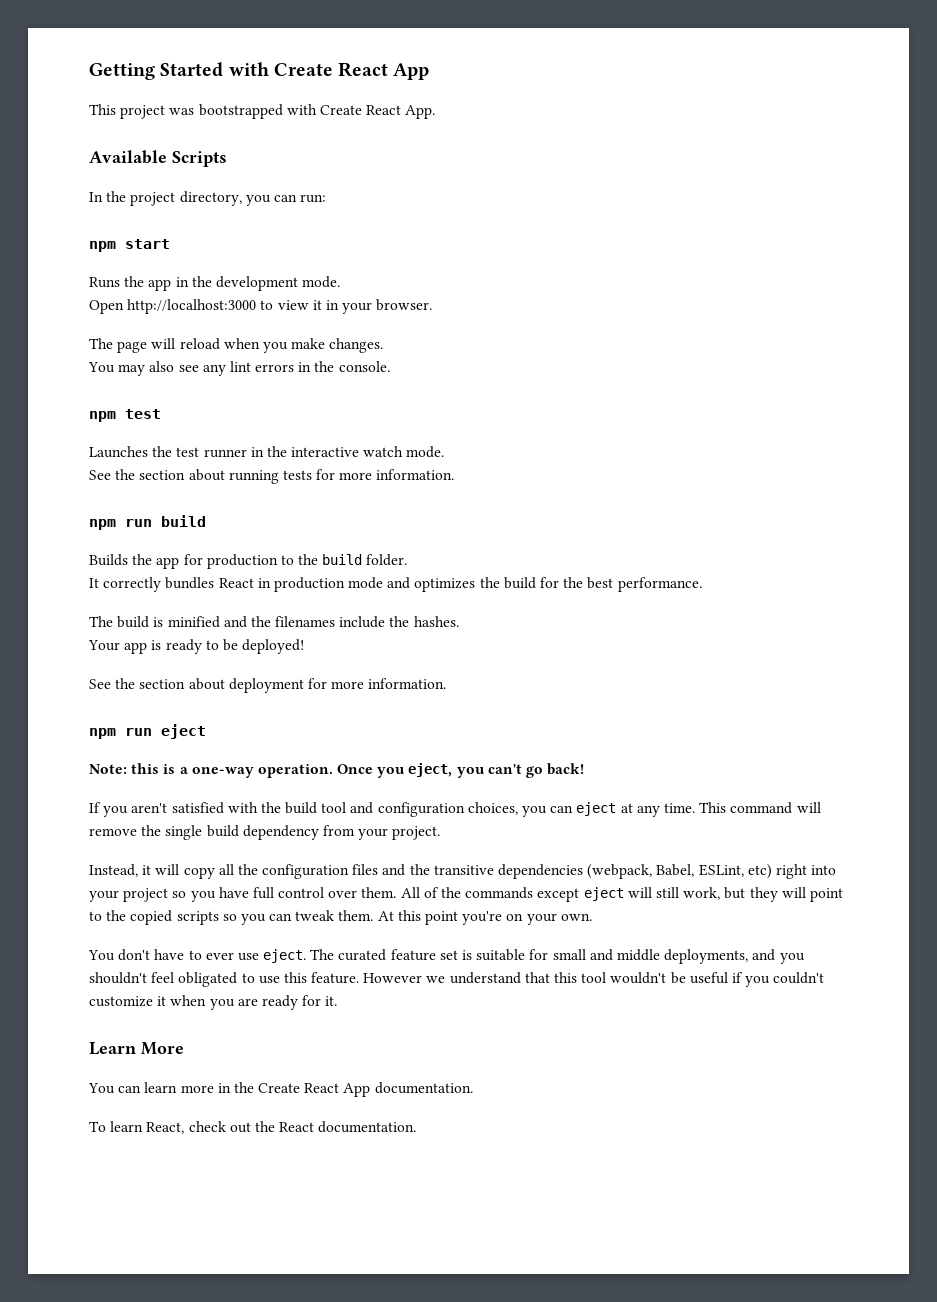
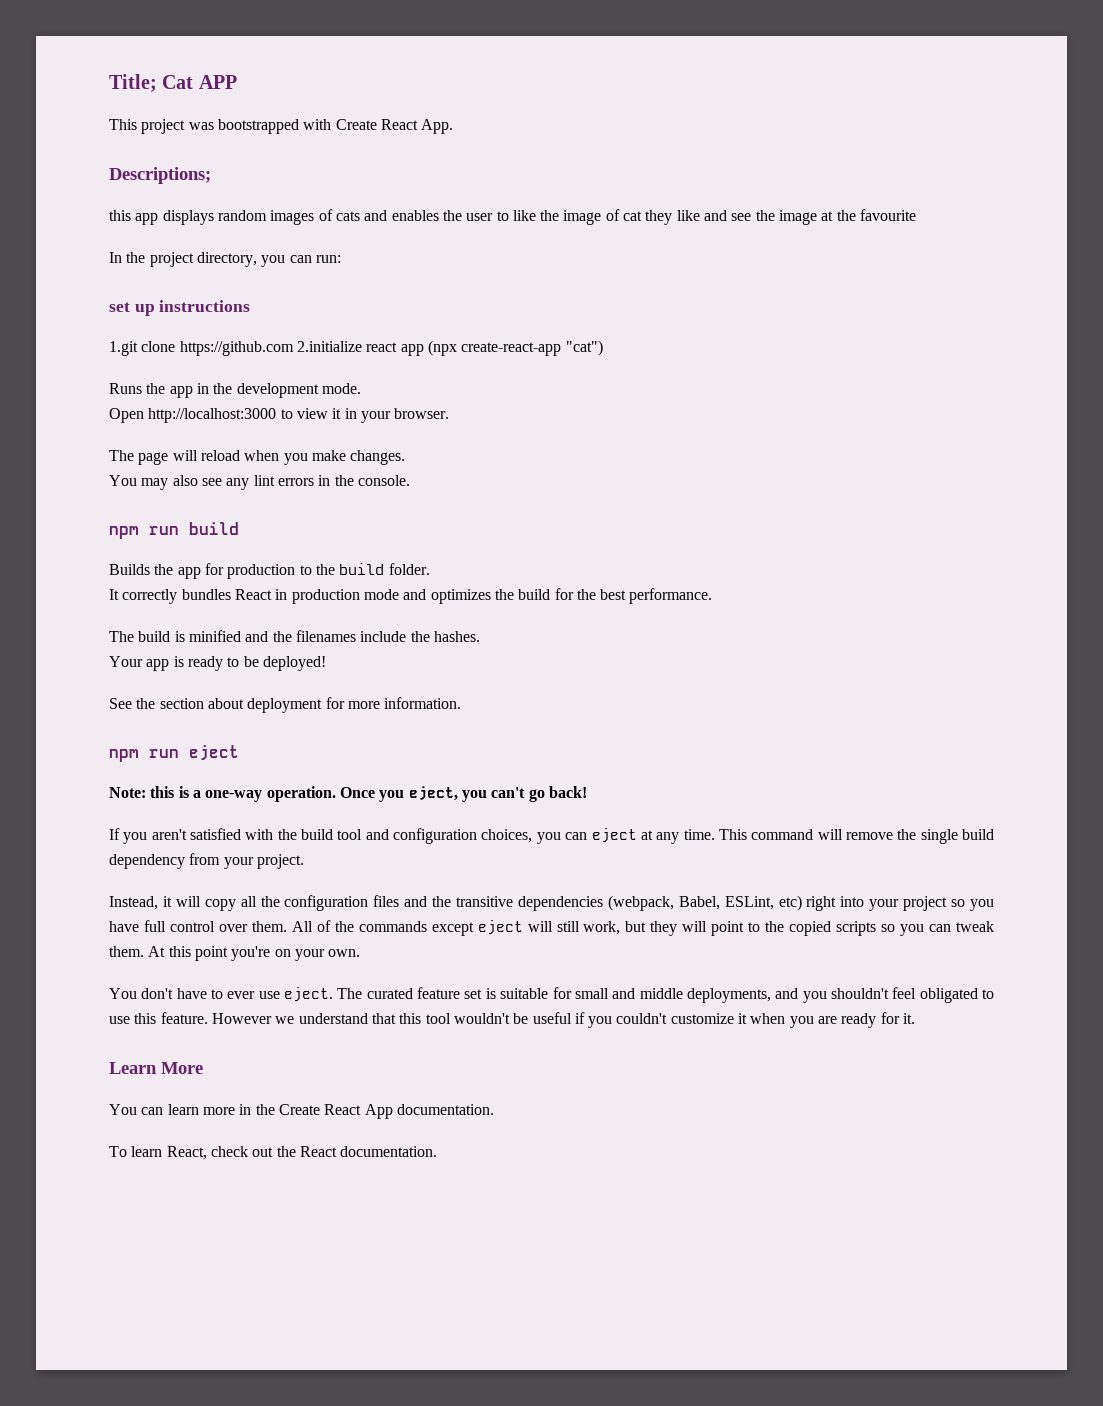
[89,62,430,80] Getting Started with Create React App -> [109,74,237,92] Title; Cat APP
[89,150,227,167] Available Scripts -> [109,167,211,184] [109,209,917,225] Descriptions; // this app displays random images of cats and enables the user to like the image of cat they like and see the image at the favourite
[89,239,170,252] npm start -> [109,300,251,316] [109,340,603,356] set up instructions // 1.git clone https://github.com 2.initialize react app (npx create-react-app "cat")
[89,409,161,422] [89,446,445,458] [89,469,455,484] // npm test // Launches the test runner in the interactive watch mode. // See the section about running tests for more information. -> (410, 480) none

